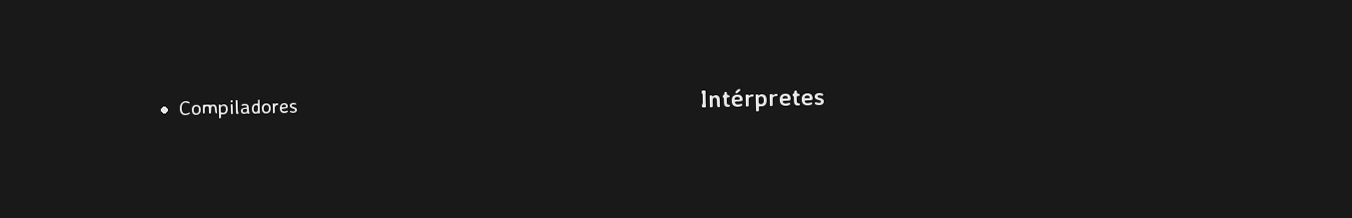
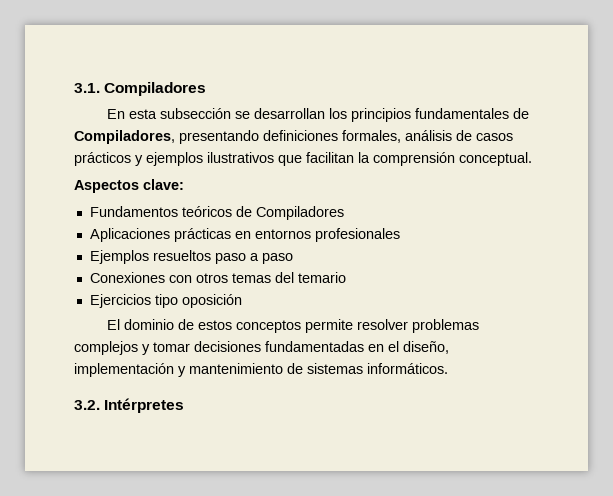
[178,98,300,120] Compiladores // -> [74,82,207,96] [106,108,529,122] [74,130,513,144] [74,152,532,166] [74,179,184,193] [89,206,344,220] [89,228,400,242] [89,250,293,264] [89,272,346,283] [89,294,242,308] [106,319,479,333] [74,341,449,355] [74,363,448,377] [74,400,100,410] 3.1. Compiladores // En esta subsección se desarrollan los principios fundamentales de Compiladores, presentando definiciones formales, análisis de casos prácticos y ejemplos ilustrativos que facilitan la comprensión conceptual. // Aspectos clave: // Fundamentos teóricos de Compiladores // Aplicaciones prácticas en entornos profesionales // Ejemplos resueltos paso a paso // Conexiones con otros temas del temario // Ejercicios tipo oposición // El dominio de estos conceptos permite resolver problemas complejos y tomar decisiones fundamentadas en el diseño, implementación y mantenimiento de sistemas informáticos. // 3.2.

